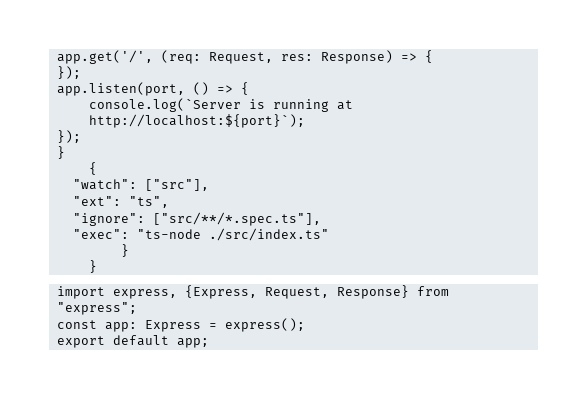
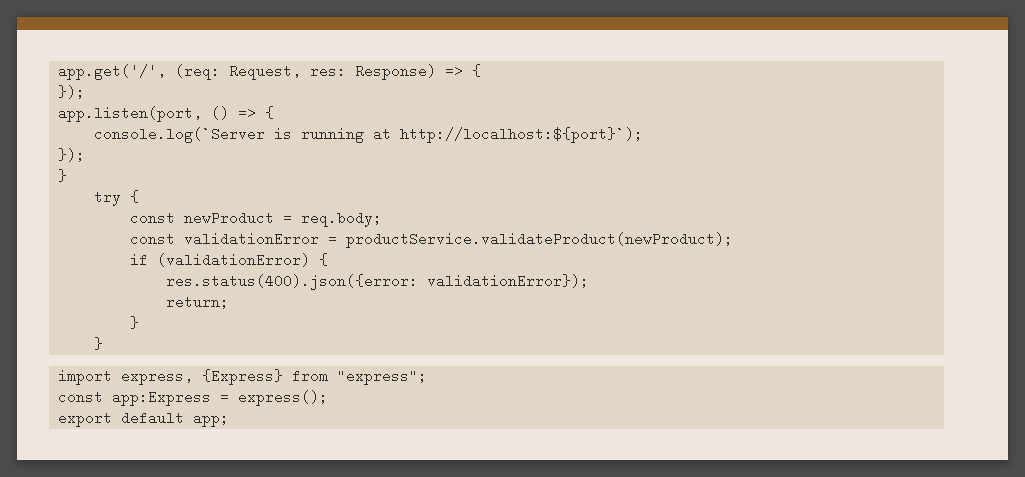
[88,162,97,175] [72,179,209,191] [72,196,169,208] [72,212,321,226] [72,228,329,241] { // "watch": ["src"], // "ext": "ts", // "ignore": ["src/**/*.spec.ts"], // "exec": "ts-node ./src/index.ts" -> [94,190,139,206] [130,211,382,227] [130,232,733,248] [130,253,328,267] [166,274,589,290] [166,295,229,309] try { // const newProduct = req.body; // const validationError = productService.validateProduct(newProduct); // if (validationError) { // res.status(400).json({error: validationError}); // return;
[184,285,409,299] {Express, Request, Response} -> [202,369,283,385] {Express}
[104,320,201,332] app: Express -> [112,390,211,406] app:Express

